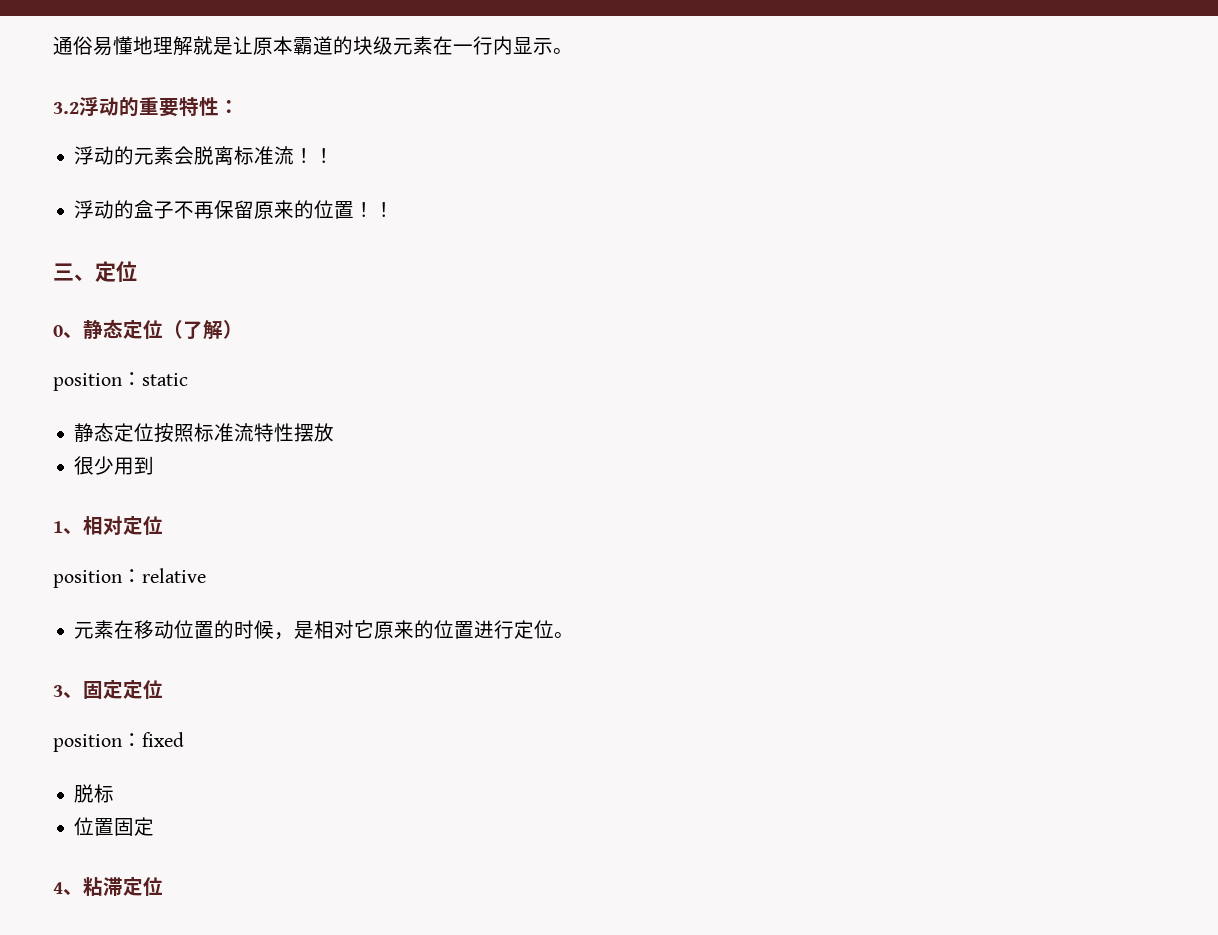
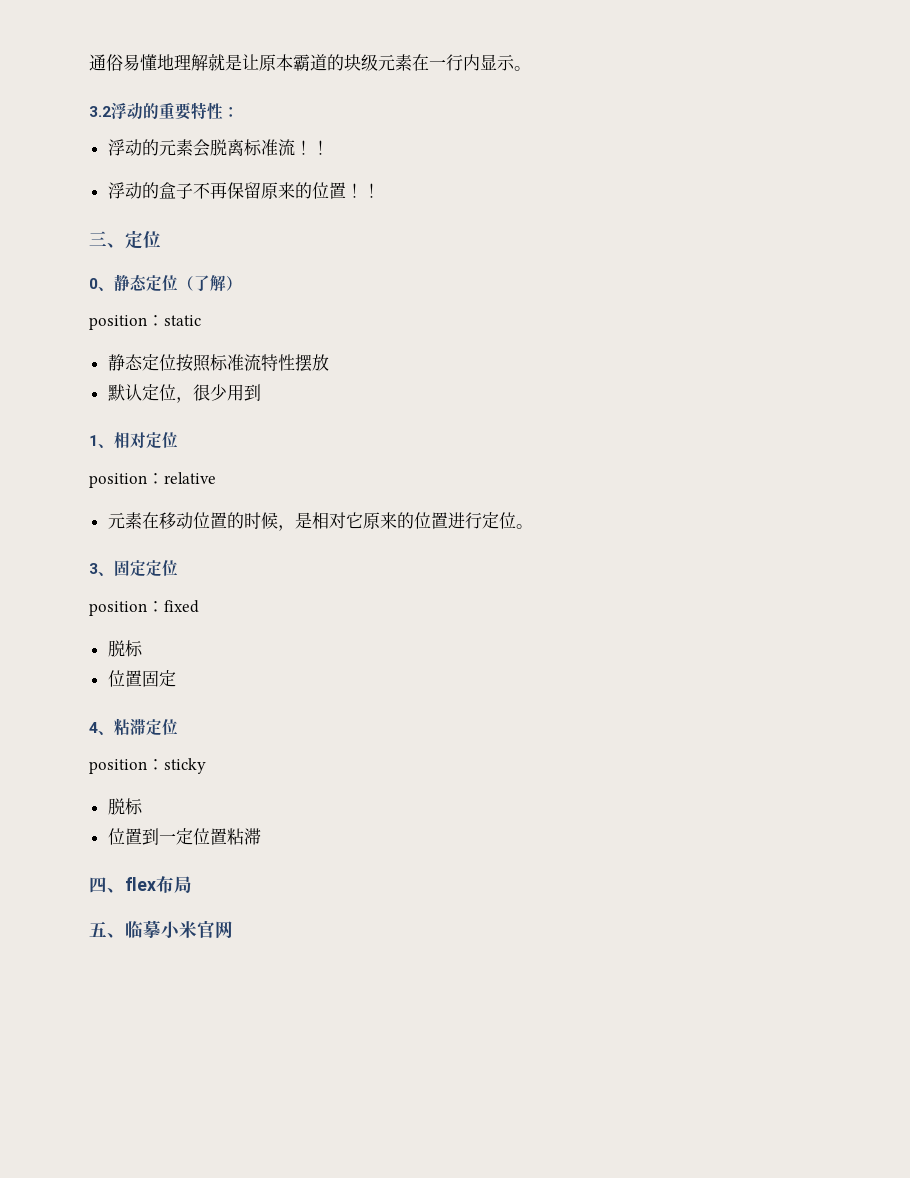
(335, 432) none -> [107,384,193,403] 默认定位，
(163, 886) none -> [89,758,206,774] [107,798,143,815] [107,828,261,845] [89,876,192,893] [89,920,233,938] // position：sticky // 脱标 // 位置到一定位置粘滞 // 四、flex布局 // 五、临摹小米官网

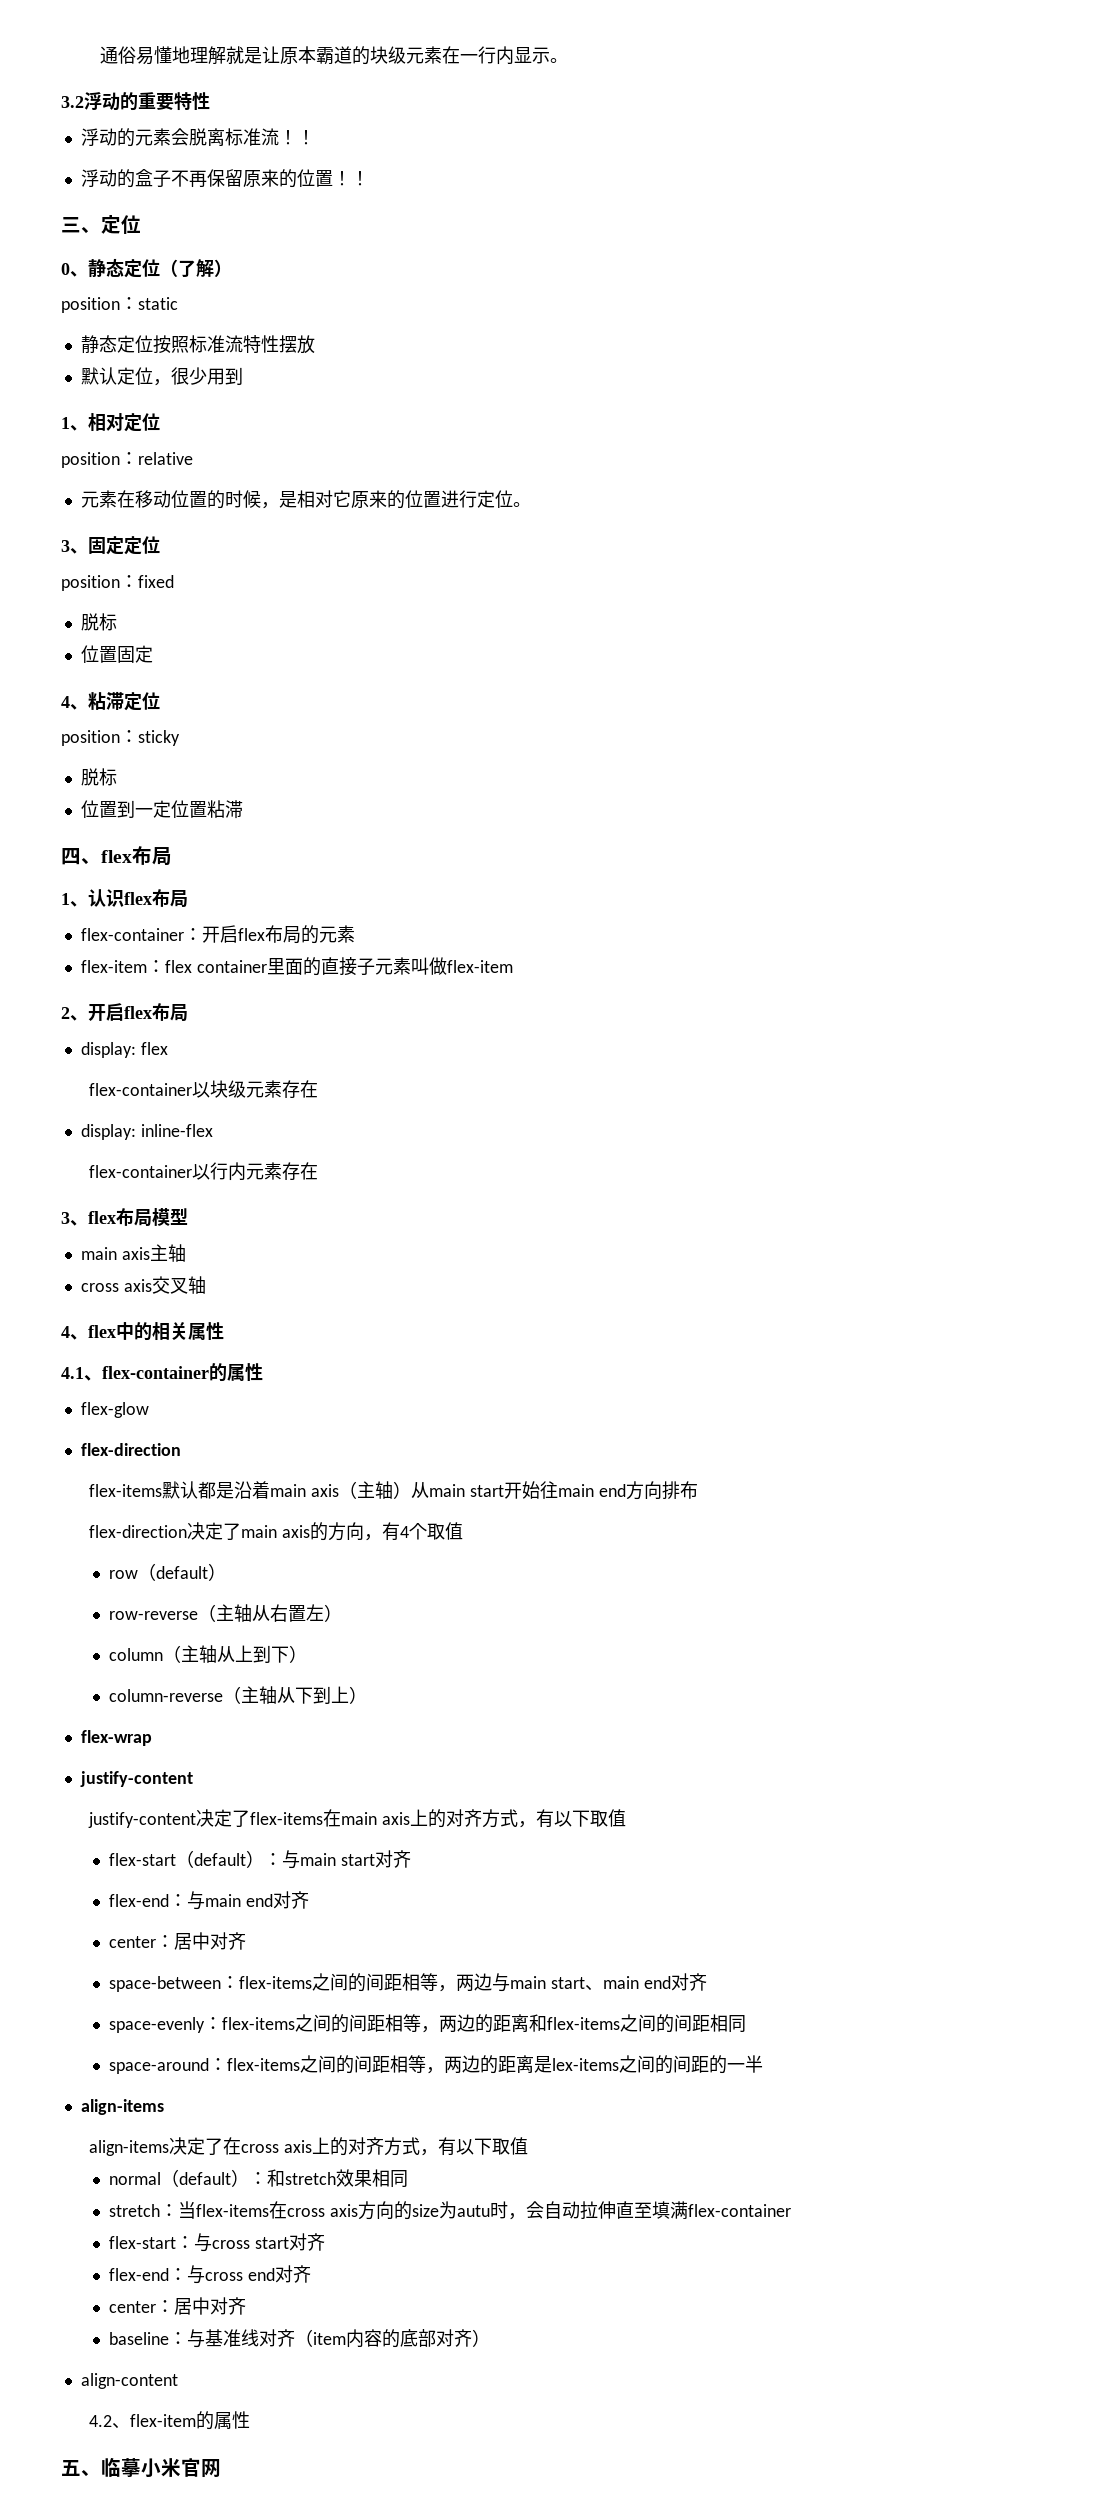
[223,107,239,117] ： -> (210, 101) none
(192, 884) none -> [61,889,188,907] [80,925,355,944] [80,957,513,976] [61,1003,188,1021] [80,1042,168,1058] [89,1080,319,1098] [80,1124,213,1140] [89,1162,319,1181] [61,1208,188,1226] [80,1244,186,1262] [80,1276,206,1294] [61,1322,224,1341] [61,1363,263,1382] [80,1402,149,1418] [80,1443,181,1456] [89,1481,698,1500] [89,1522,464,1541] [108,1563,226,1581] [108,1604,342,1622] [108,1645,307,1663] [108,1686,367,1704] [80,1730,152,1746] [79,1771,193,1787] [88,1809,627,1828] [108,1850,411,1869] [108,1891,309,1910] [108,1932,246,1950] [108,1973,707,1992] [108,2014,746,2033] [108,2055,763,2074] [80,2099,164,2115] [89,2137,529,2156] [108,2169,408,2188] [108,2201,791,2220] [108,2233,325,2252] [108,2265,311,2284] [108,2297,246,2315] [108,2329,490,2348] [80,2373,178,2389] [89,2411,251,2430] // 1、认识flex布局 // flex-container：开启flex布局的元素 // flex-item：flex container里面的直接子元素叫做flex-item // 2、开启flex布局 // display: flex // flex-container以块级元素存在 // display: inline-flex // flex-container以行内元素存在 // 3、flex布局模型 // main axis主轴 // cross axis交叉轴 // 4、flex中的相关属性 // 4.1、flex-container的属性 // flex-glow // flex-direction // flex-items默认都是沿着main axis（主轴）从main start开始往main end方向排布 // flex-direction决定了main axis的方向，有4个取值 // row（default） // row-reverse（主轴从右置左） // column（主轴从上到下） // column-reverse（主轴从下到上） // flex-wrap // justify-content // justify-content决定了flex-items在main axis上的对齐方式，有以下取值 // flex-start（default）：与main start对齐 // flex-end：与main end对齐 // center：居中对齐 // space-between：flex-items之间的间距相等，两边与main start、main end对齐 // space-evenly：flex-items之间的间距相等，两边的距离和flex-items之间的间距相同 // space-around：flex-items之间的间距相等，两边的距离是lex-items之间的间距的一半 // align-items // align-items决定了在cross axis上的对齐方式，有以下取值 // normal（default）：和stretch效果相同 // stretch：当flex-items在cross axis方向的size为autu时，会自动拉伸直至填满flex-container // flex-start：与cross start对齐 // flex-end：与cross end对齐 // center：居中对齐 // baseline：与基准线对齐（item内容的底部对齐） // align-content // 4.2、flex-item的属性

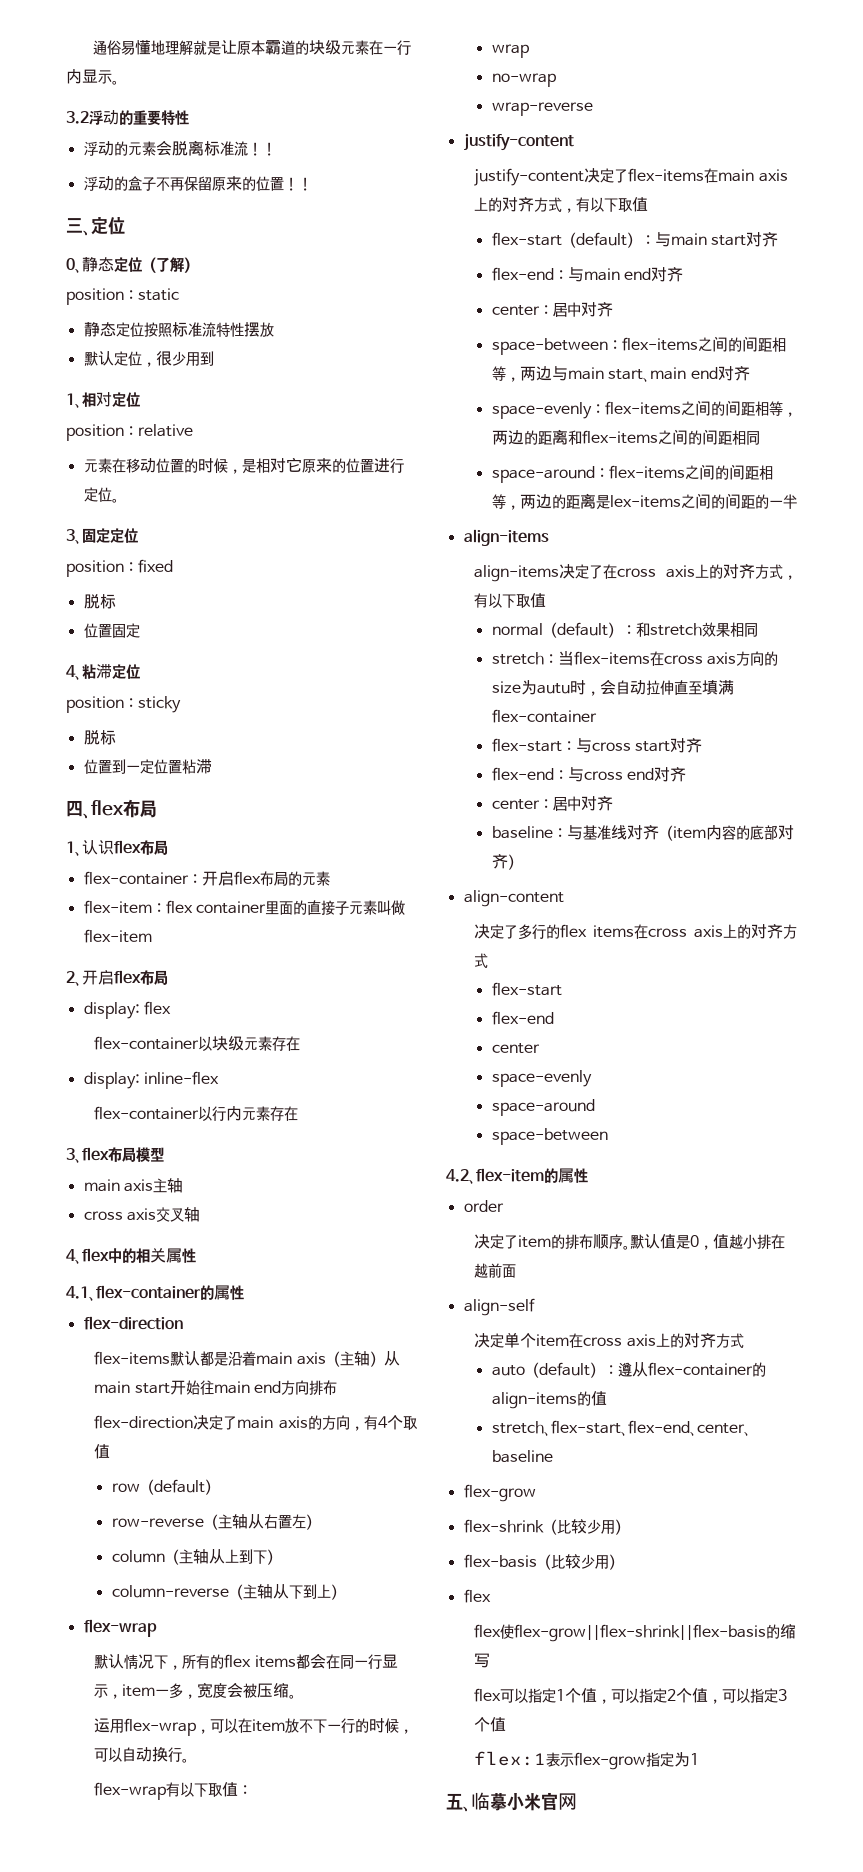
[80,1402,149,1418] // flex-glow -> (244, 1292) none
(152, 1738) none -> [94,1653,398,1670] [94,1682,297,1699] [94,1718,414,1736] [94,1747,190,1763] [94,1782,253,1800] [491,44,529,58] [491,73,556,87] [491,102,593,116] // 默认情况下，所有的flex items都会在同一行显示，item一多，宽度会被压缩。 // 运用flex-wrap，可以在item放不下一行的时候，可以自动换行。 // flex-wrap有以下取值： // wrap // no-wrap // wrap-reverse
[89,2411,251,2430] 4.2、flex-item的属性 -> [474,924,797,940] [474,953,489,969] [491,982,562,996] [491,1011,554,1025] [491,1043,540,1054] [491,1070,592,1087] [491,1099,595,1116] [491,1128,608,1145] [446,1168,588,1184] [463,1200,504,1212] [474,1234,786,1250] [474,1263,517,1278] [463,1298,535,1316] [474,1332,744,1349] [491,1362,766,1378] [491,1391,607,1409] [491,1420,751,1436] [491,1450,553,1463] [463,1484,536,1502] [463,1519,629,1535] [463,1554,623,1570] [463,1589,491,1603] [474,1624,797,1642] [474,1653,491,1668] [474,1688,788,1704] [474,1717,507,1732] [474,1751,700,1770] 决定了多行的flex items在cross axis上的对齐方式 // flex-start // flex-end // center // space-evenly // space-around // space-between // 4.2、flex-item的属性 // order // 决定了item的排布顺序。默认值是0，值越小排在越前面 // align-self // 决定单个item在cross axis上的对齐方式 // auto（default）：遵从flex-container的align-items的值 // stretch、flex-start、flex-end、center、baseline // flex-grow // flex-shrink（比较少用） // flex-basis（比较少用） // flex // flex使flex-grow||flex-shrink||flex-basis的缩写 // flex可以指定1个值，可以指定2个值，可以指定3个值 // flex:1表示flex-grow指定为1

